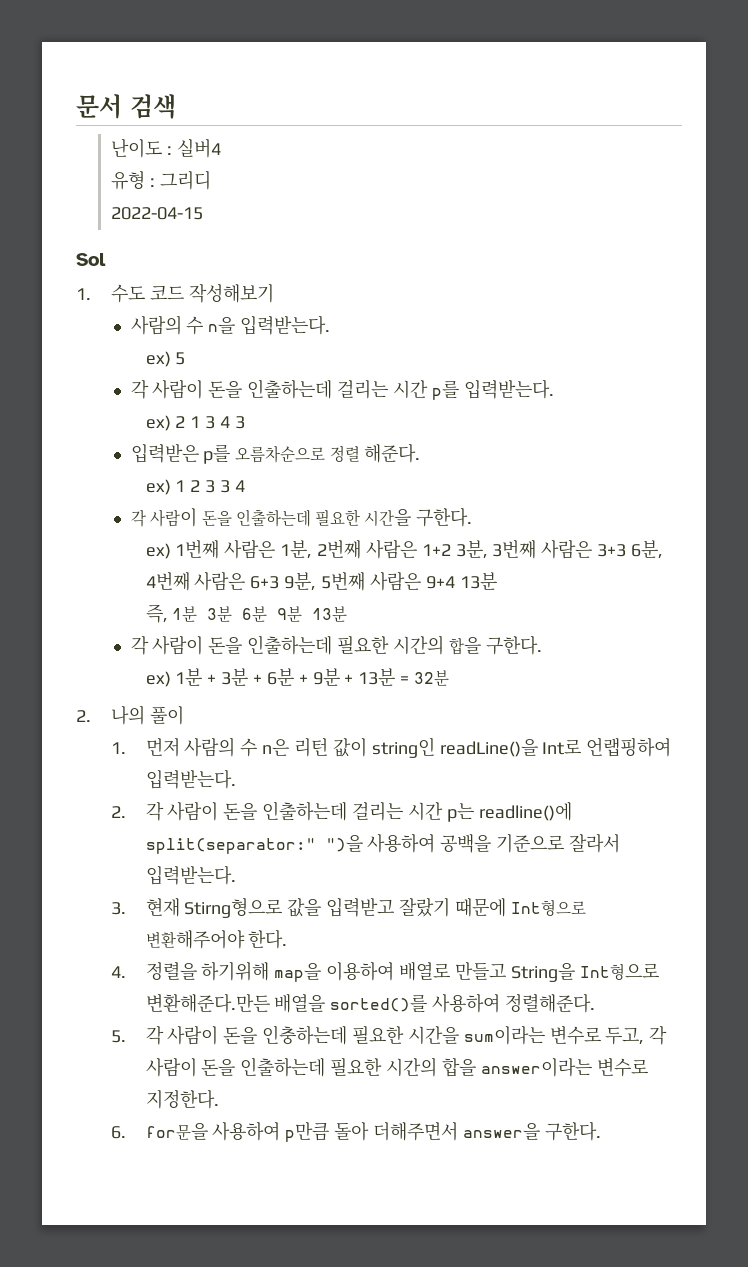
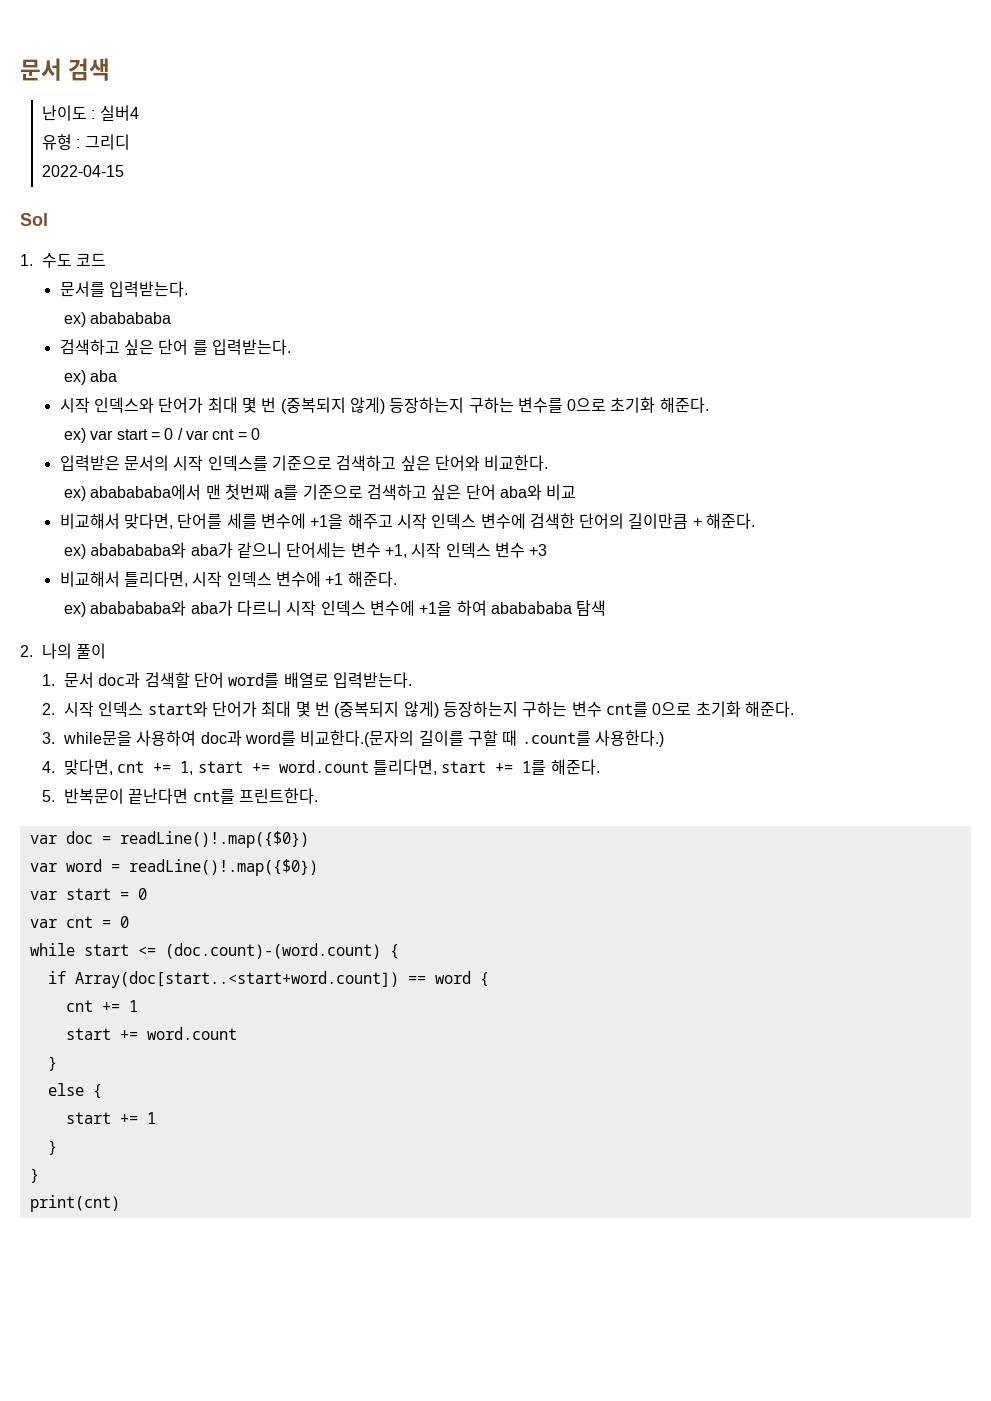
[188,284,274,303] [130,315,331,335] [145,351,186,367] [130,379,554,400] [145,415,245,431] [130,443,421,464] [145,479,245,495] [130,507,473,527] [145,540,664,559] [145,572,497,591] [145,604,348,623] [130,635,542,655] [145,668,450,687] [76,705,184,725] [110,737,672,758] [145,769,236,789] [110,801,572,822] [145,834,621,854] [145,865,236,885] [110,898,586,918] [145,929,288,949] [110,962,659,982] [145,993,596,1013] [110,1025,668,1045] [145,1057,648,1077] [145,1089,219,1109] [110,1121,601,1142] 작성해보기 // 사람의 수 n을 입력받는다. // ex) 5 // 각 사람이 돈을 인출하는데 걸리는 시간 p를 입력받는다. // ex) 2 1 3 4 3 // 입력받은 p를 오름차순으로 정렬 해준다. // ex) 1 2 3 3 4 // 각 사람이 돈을 인출하는데 필요한 시간을 구한다. // ex) 1번째 사람은 1분, 2번째 사람은 1+2 3분, 3번째 사람은 3+3 6분, 4번째 사람은 6+3 9분, 5번째 사람은 9+4 13분 // 즉, 1분 3분 6분 9분 13분 // 각 사람이 돈을 인출하는데 필요한 시간의 합을 구한다. // ex) 1분 + 3분 + 6분 + 9분 + 13분 = 32분 // 2. 나의 풀이 // 1. 먼저 사람의 수 n은 리턴 값이 string인 readLine()을 Int로 언랩핑하여 입력받는다. // 2. 각 사람이 돈을 인출하는데 걸리는 시간 p는 readline()에 split(separator:" ")을 사용하여 공백을 기준으로 잘라서 입력받는다. // 3. 현재 Stirng형으로 값을 입력받고 잘랐기 때문에 Int형으로 변환해주어야 한다. // 4. 정렬을 하기위해 map을 이용하여 배열로 만들고 String을 Int형으로 변환해준다.만든 배열을 sorted()를 사용하여 정렬해준다. // 5. 각 사람이 돈을 인충하는데 필요한 시간을 sum이라는 변수로 두고, 각 사람이 돈을 인출하는데 필요한 시간의 합을 answer이라는 변수로 지정한다. // 6. for문을 사용하여 p만큼 돌아 더해주면서 answer을 구한다. -> [59,281,188,297] [64,312,172,327] [59,339,291,355] [64,370,118,385] [59,397,709,414] [64,428,260,443] [59,455,549,471] [64,484,577,501] [59,513,756,529] [64,542,548,559] [59,571,397,587] [64,600,607,617] [20,643,107,659] [42,672,412,688] [42,701,794,718] [42,730,664,747] [42,759,600,775] [42,788,319,804] [29,831,309,848] [29,859,318,876] [29,888,147,900] [29,916,129,928] [29,943,399,959] [47,971,489,988] [65,1000,138,1012] [65,1027,237,1040] [47,1056,57,1071] [47,1083,102,1099] [65,1112,156,1124] [47,1140,57,1155] [29,1168,39,1183] [29,1195,120,1212] // 문서를 입력받는다. // ex) ababababa // 검색하고 싶은 단어 를 입력받는다. // ex) aba // 시작 인덱스와 단어가 최대 몇 번 (중복되지 않게) 등장하는지 구하는 변수를 0으로 초기화 해준다. // ex) var start = 0 / var cnt = 0 // 입력받은 문서의 시작 인덱스를 기준으로 검색하고 싶은 단어와 비교한다. // ex) ababababa에서 맨 첫번째 a를 기준으로 검색하고 싶은 단어 aba와 비교 // 비교해서 맞다면, 단어를 세를 변수에 +1을 해주고 시작 인덱스 변수에 검색한 단어의 길이만큼 + 해준다. // ex) ababababa와 aba가 같으니 단어세는 변수 +1, 시작 인덱스 변수 +3 // 비교해서 틀리다면, 시작 인덱스 변수에 +1 해준다. // ex) ababababa와 aba가 다르니 시작 인덱스 변수에 +1을 하여 ababababa 탐색 // 2. 나의 풀이 // 1. 문서 doc과 검색할 단어 word를 배열로 입력받는다. // 2. 시작 인덱스 start와 단어가 최대 몇 번 (중복되지 않게) 등장하는지 구하는 변수 cnt를 0으로 초기화 해준다. // 3. while문을 사용하여 doc과 word를 비교한다.(문자의 길이를 구할 때 .count를 사용한다.) // 4. 맞다면, cnt += 1, start += word.count 틀리다면, start += 1를 해준다. // 5. 반복문이 끝난다면 cnt를 프린트한다. // var doc = readLine()!.map({$0}) // var word = readLine()!.map({$0}) // var start = 0 // var cnt = 0 // while start <= (doc.count)-(word.count) { // if Array(doc[start..<start+word.count]) == word { // cnt += 1 // start += word.count // } // else { // start += 1 // } // } // print(cnt)

